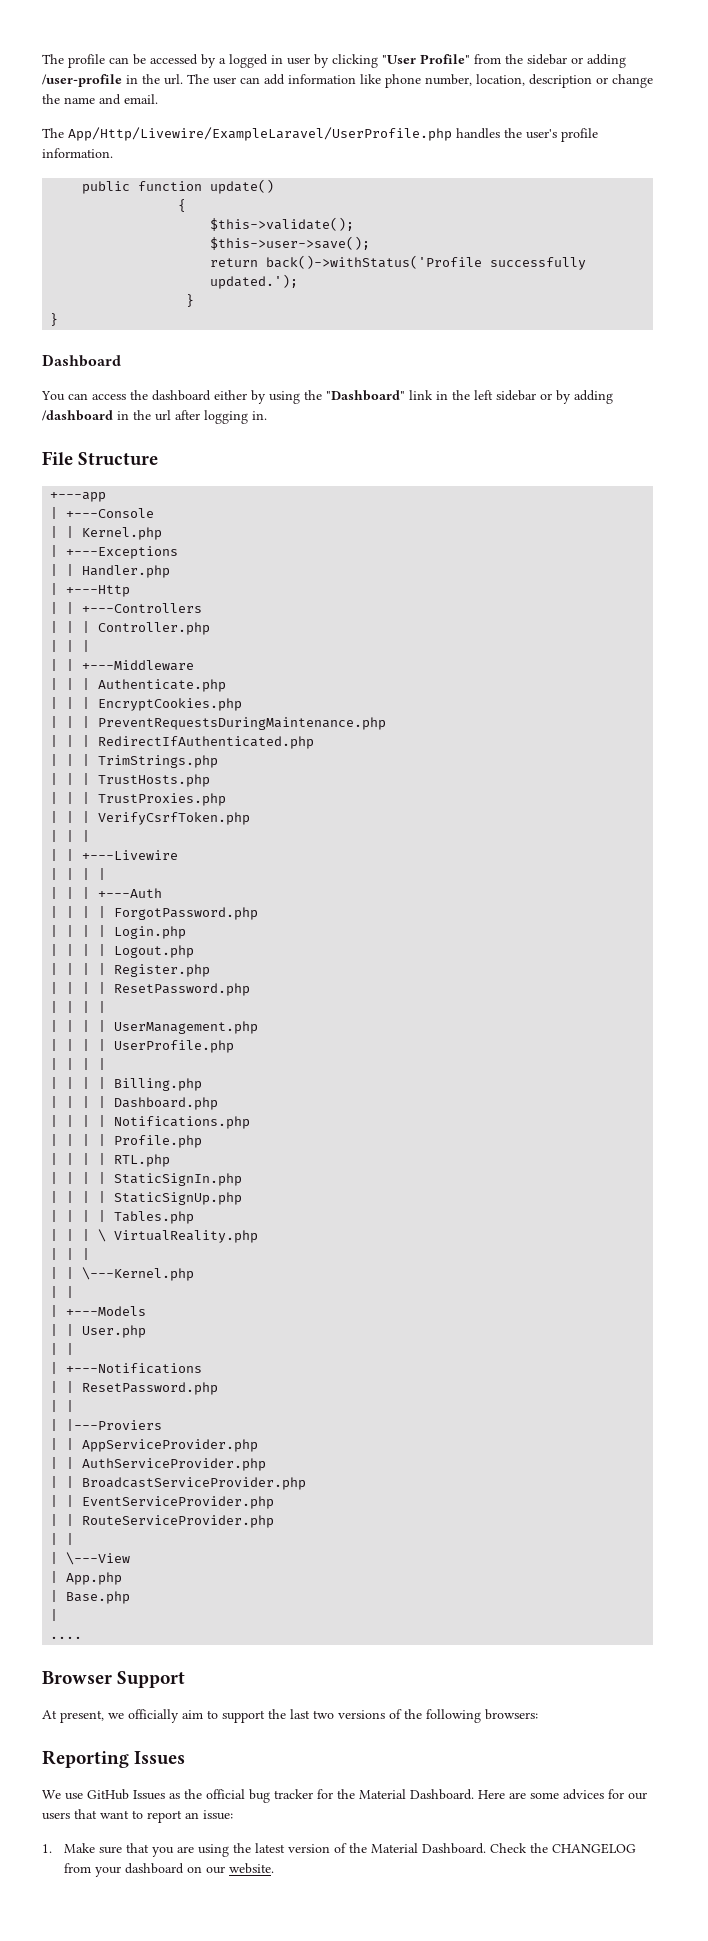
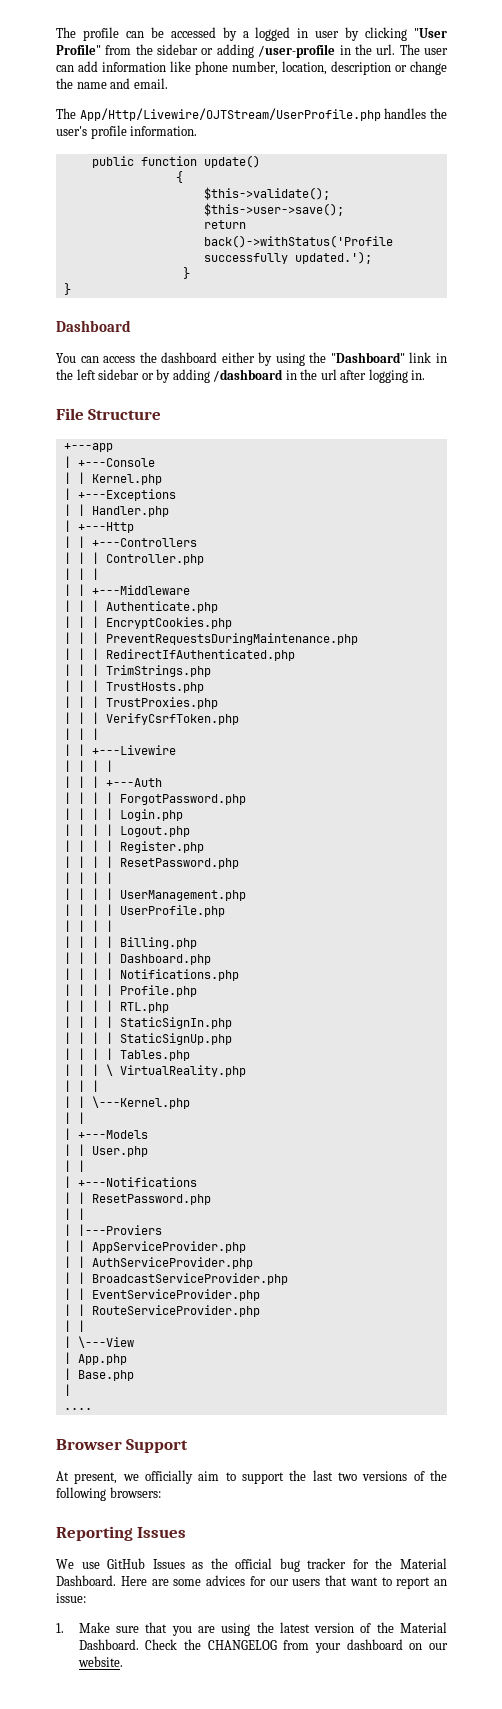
[68,127,452,141] App/Http/Livewire/ExampleLaravel/UserProfile.php -> [79,108,381,121] App/Http/Livewire/OJTStream/UserProfile.php

